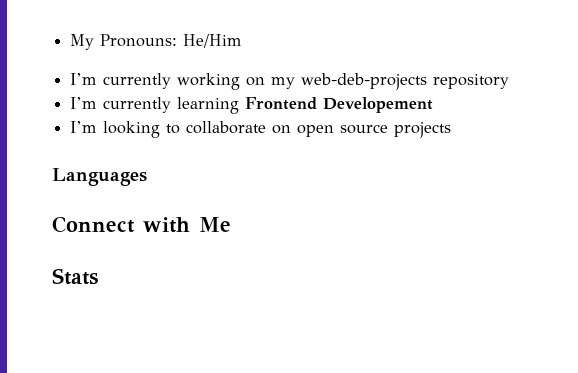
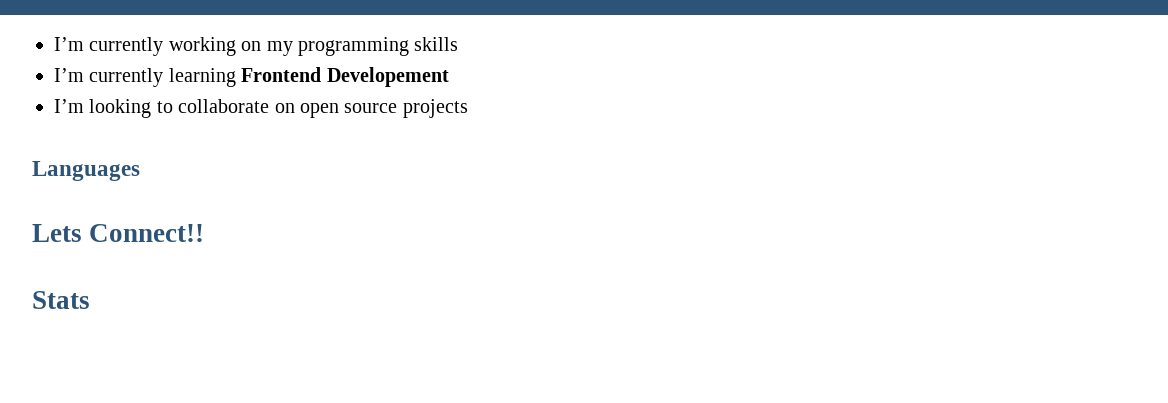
[70,34,243,50] My Pronouns: He/Him // -> (54, 44) none
[301,73,510,90] web-deb-projects repository -> [298,37,459,56] programming skills
[52,216,231,233] Connect with Me -> [32,224,205,242] Lets Connect!!

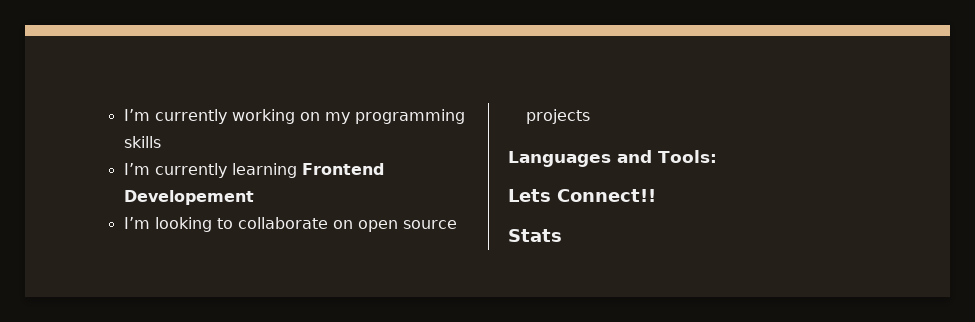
(140, 171) none -> [617,150,717,163] and Tools:

